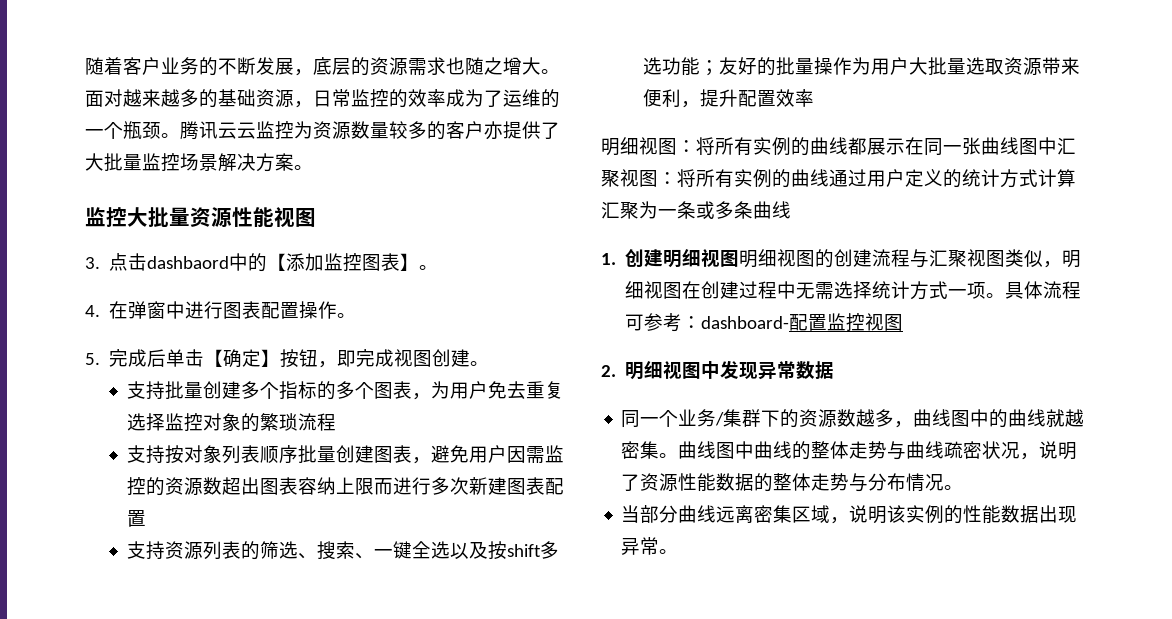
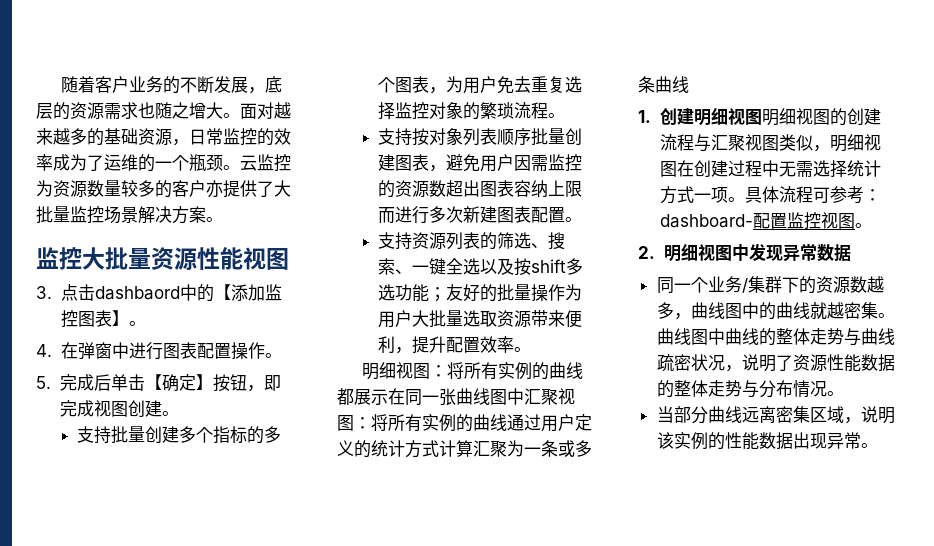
[180,121,237,140] 腾讯云 -> (240, 167) none
(336, 422) none -> [548,113,566,118] 。
(146, 518) none -> [565,217,583,222] 。
(814, 98) none -> [514,347,532,352] 。
(904, 322) none -> [855,223,873,228] 。

